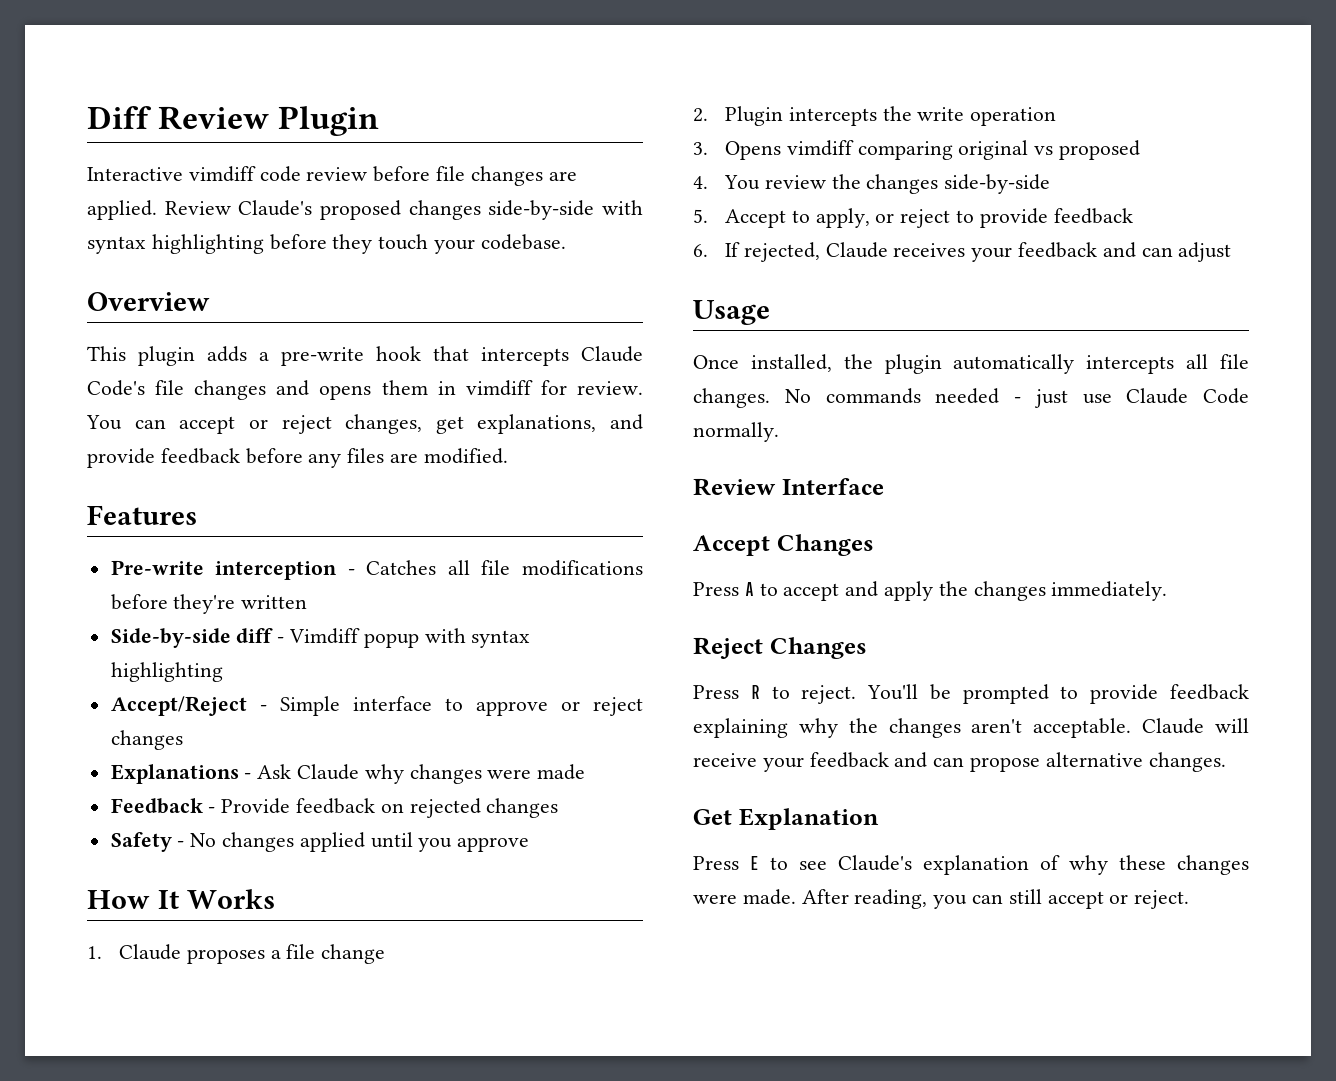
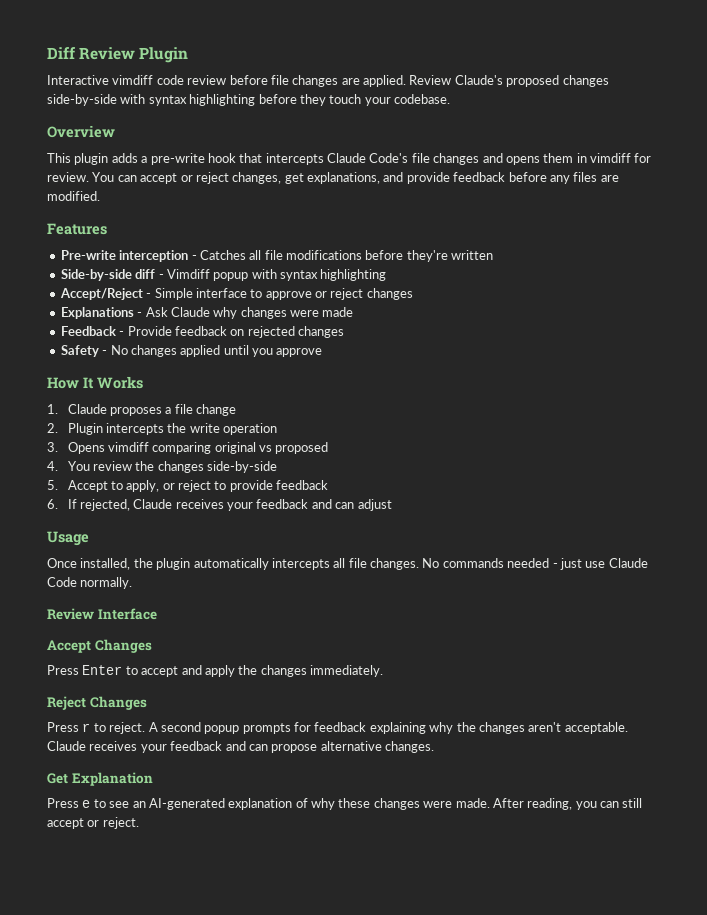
[744,582,754,596] A -> [82,665,123,675] Enter
[750,685,760,699] R -> [82,723,91,732] r
[867,684,1159,704] You'll be prompted to provide -> [148,722,311,734] A second popup prompts for
[1215,718,1249,733] [693,753,757,767] will receive -> [89,741,138,751] receives
[750,856,759,870] E -> [82,800,91,808] e
[838,855,912,871] Claude's -> [132,798,225,810] an AI-generated

